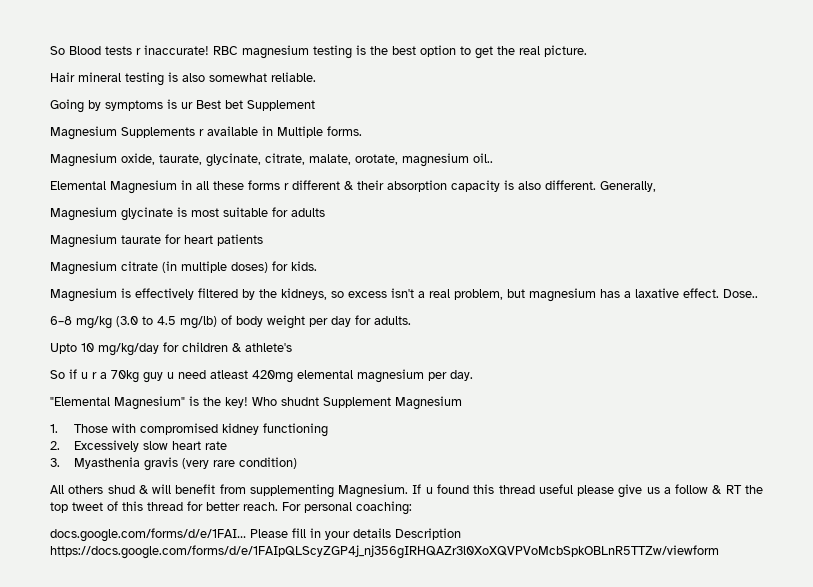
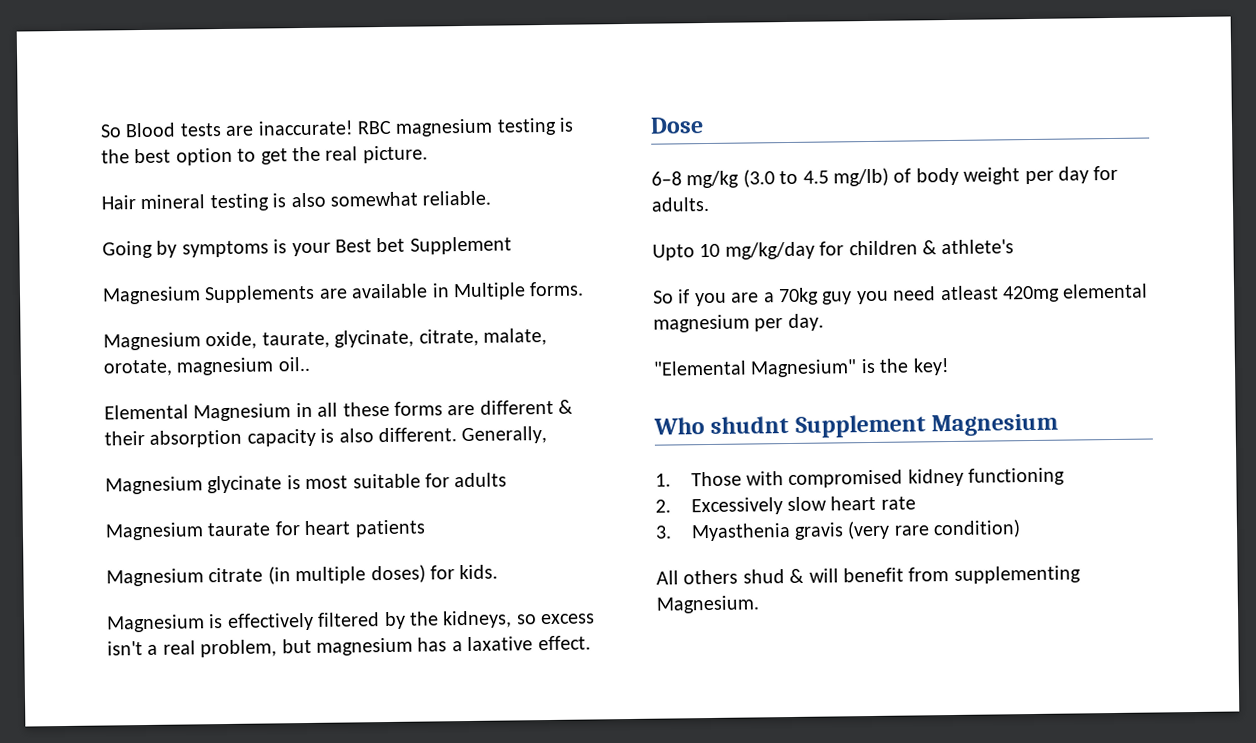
[136,48,141,55] r -> [225,125,255,136] are
[181,102,193,109] ur -> [291,242,331,257] your
[199,129,204,136] r -> [318,288,348,299] are
[284,183,289,190] r -> [447,404,476,416] are
[723,289,758,298] Dose.. -> [650,117,704,134] // Dose
[81,372,97,379] u r -> [694,292,760,307] you are
[167,372,174,379] u -> [856,290,889,305] you
(248, 402) none -> (950, 367) //
[412,484,763,498] [50,501,412,515] [50,528,461,542] [50,545,719,559] If u found this thread useful please give us a follow & RT the top tweet of this thread for better reach. For personal coaching: // docs.google.com/forms/d/e/1FAI… Please fill in your details Description https://docs.google.com/forms/d/e/1FAIpQLScyZGP4j_nj356gIRHQAZr3l0XoXQVPVoMcbSpkOBLnR5TTZw/viewform -> (759, 604) none

